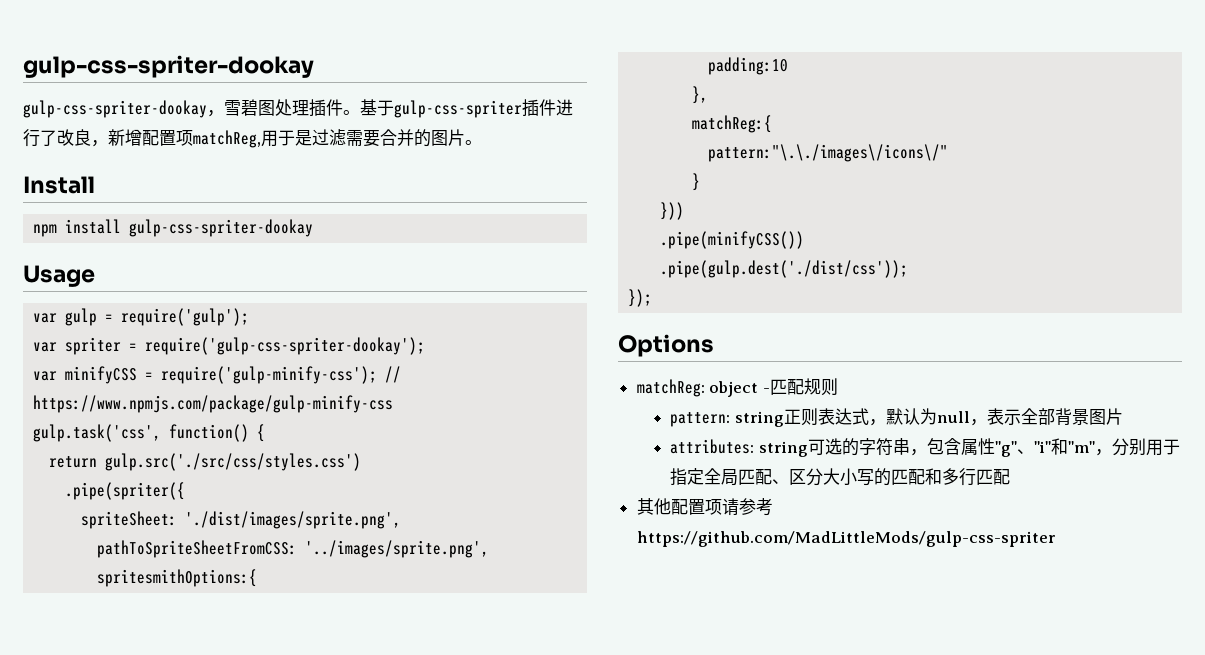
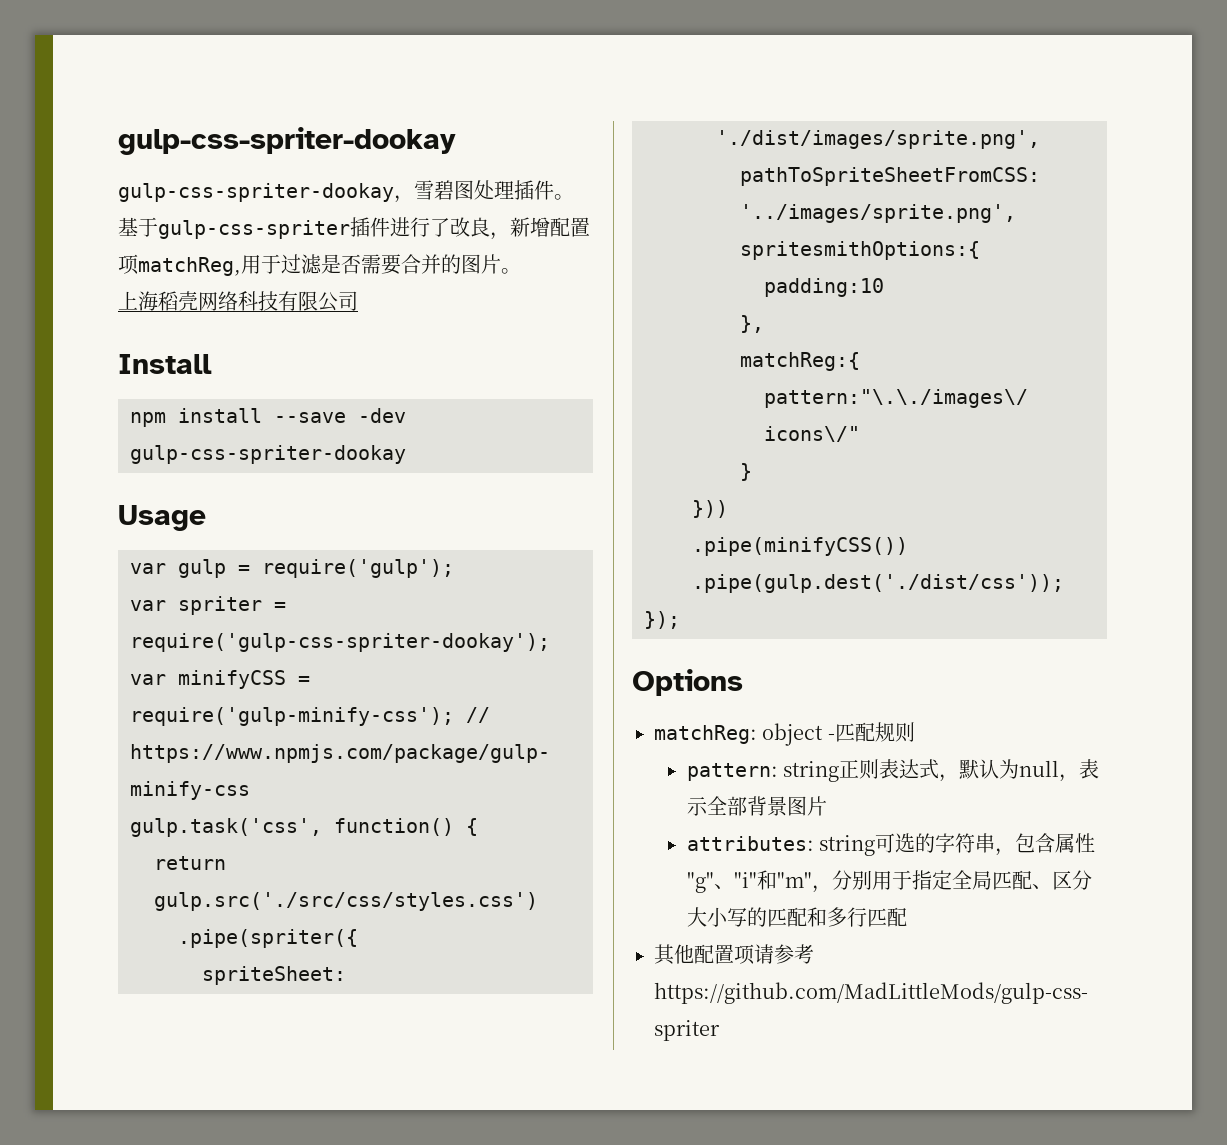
[295,129,346,146] 是过滤 -> [281,254,361,274] 过滤是否
(482, 142) none -> [118,291,358,312] // 上海稻壳网络科技有限公司
(122, 226) none -> [274,408,406,423] --save -dev

